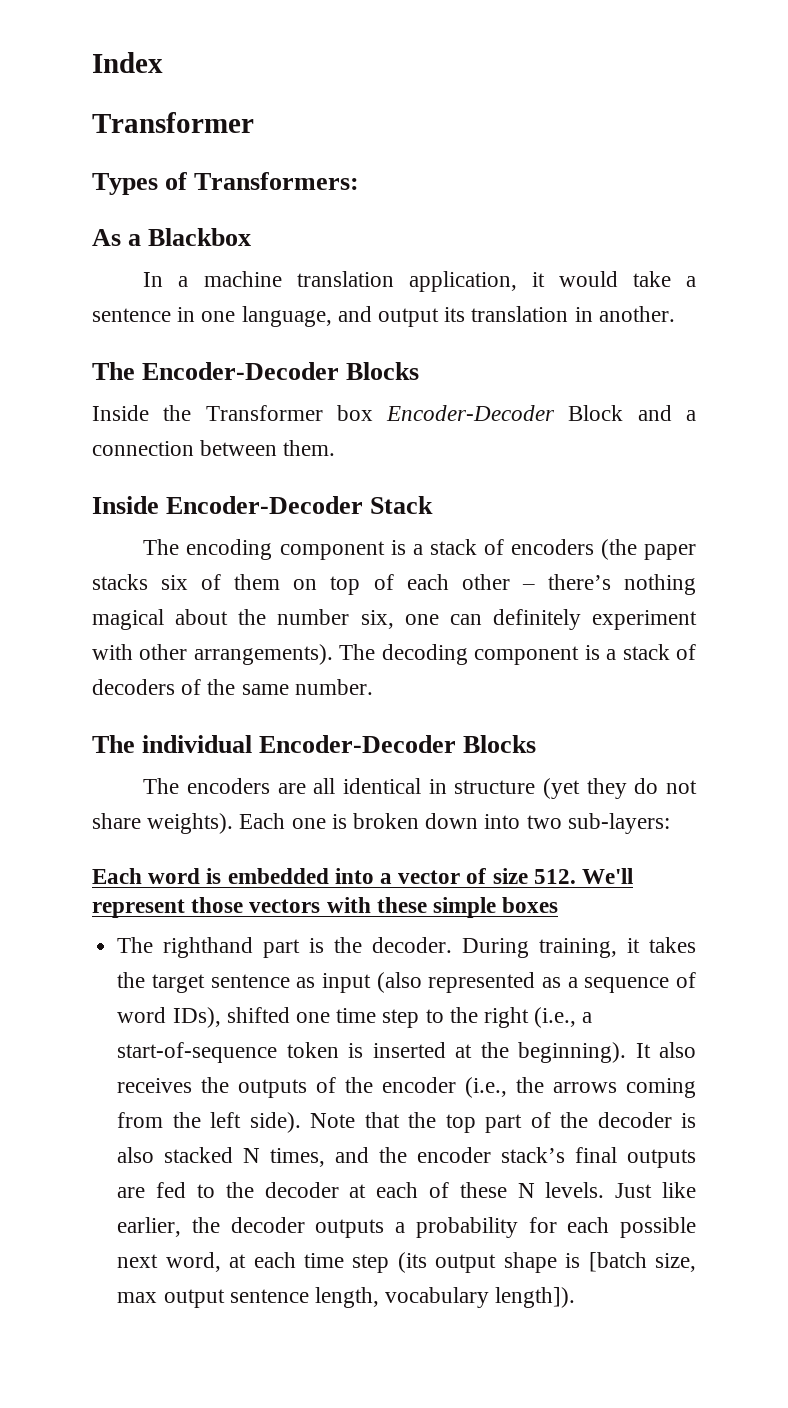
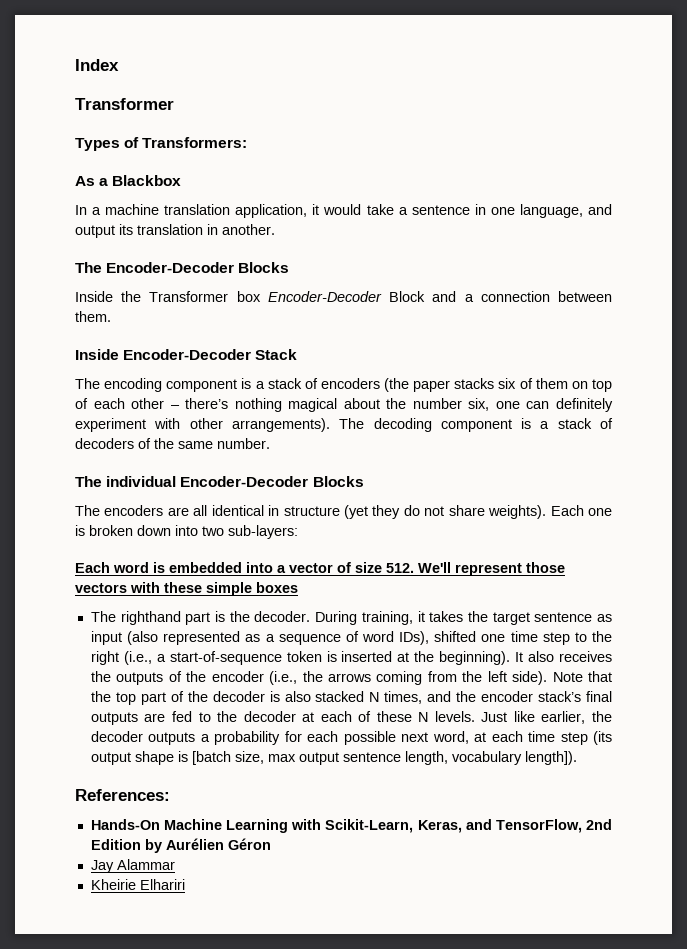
(576, 1297) none -> [75,789,170,801] [90,819,613,833] [90,838,271,853] [90,859,175,873] [90,879,185,890] // References: // Hands-On Machine Learning with Scikit-Learn, Keras, and TensorFlow, 2nd Edition by Aurélien Géron // Jay Alammar // Kheirie Elhariri

